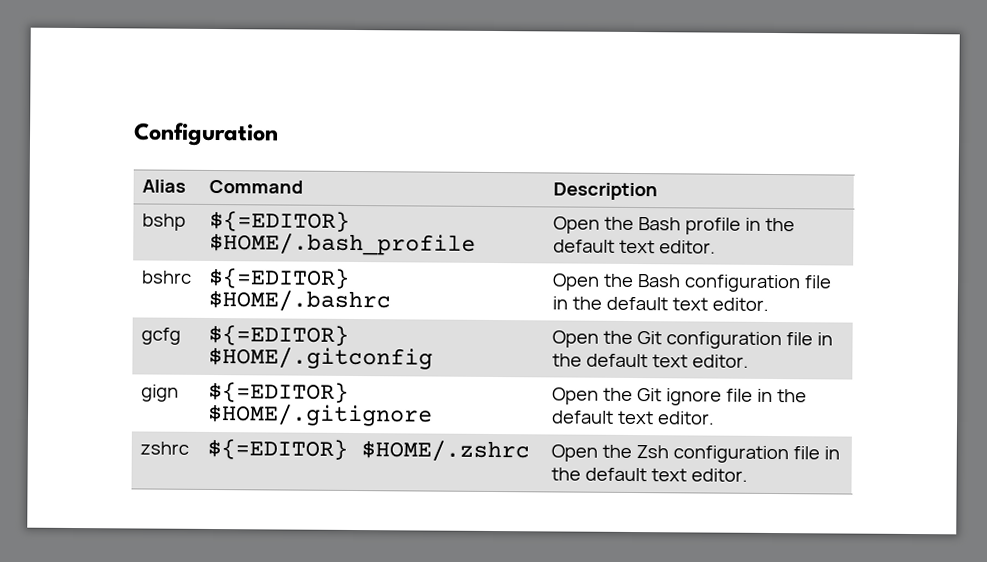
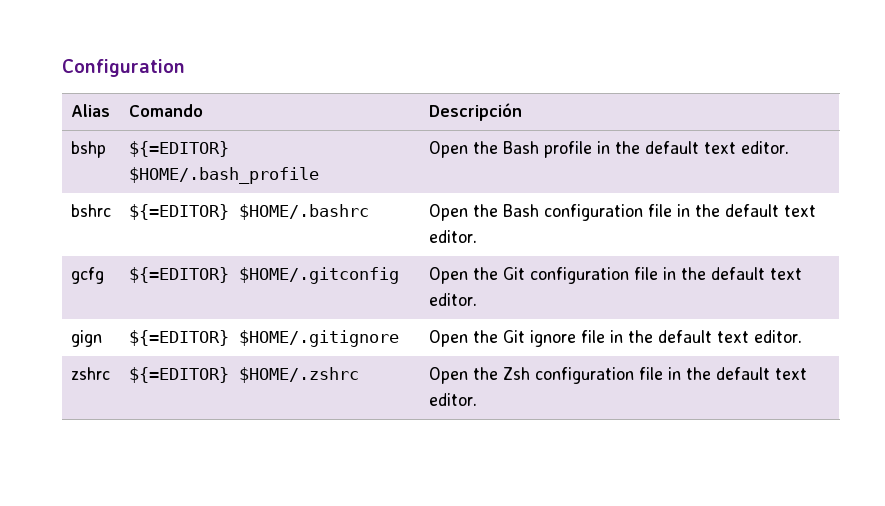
[208,179,303,194] [552,182,658,201] Command | Description -> [128,104,203,117] [428,103,522,121] Comando | Descripción

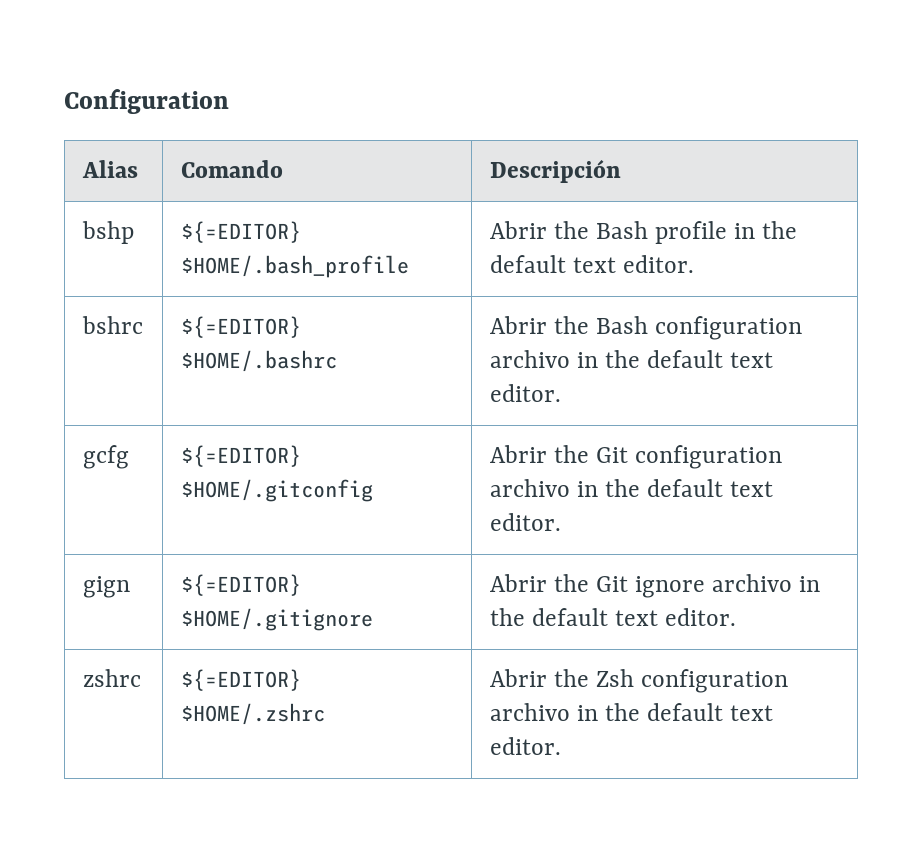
[428,141,468,158] Open -> [489,221,547,239] Abrir
[428,204,468,221] Open -> [489,316,547,334] Abrir
[647,204,672,217] file -> [489,350,570,368] archivo
[428,267,468,284] Open -> [489,445,547,463] Abrir
[633,267,658,280] file -> [489,479,570,497] archivo
[428,330,468,347] Open -> [489,574,547,592] Abrir
[580,330,605,343] file -> [712,574,793,592] archivo
[428,367,468,384] Open -> [489,669,547,687] Abrir
[638,367,663,380] file -> [489,703,570,721] archivo

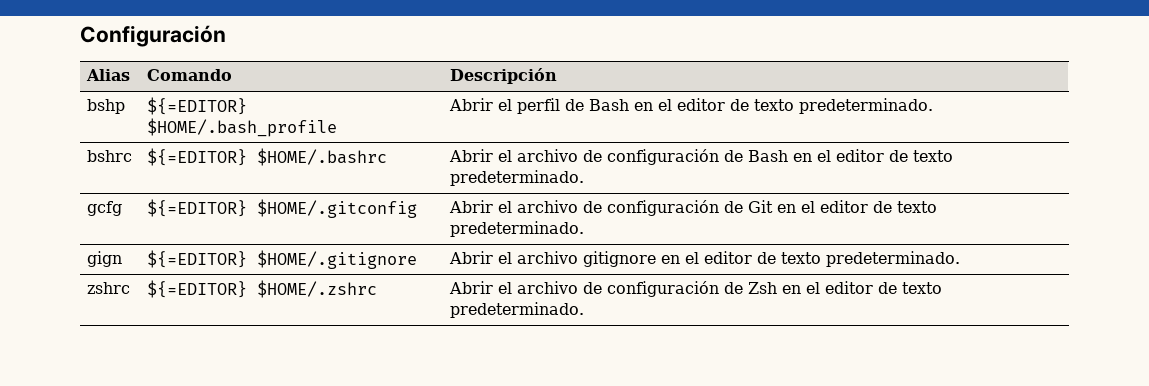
[64,89,229,114] Configuration -> [80,25,226,47] Configuración
[553,221,798,244] [489,255,694,273] [81,316,143,334] [180,316,301,338] [180,350,337,372] [489,316,803,340] [489,350,774,368] [489,384,561,402] [82,445,129,469] [180,445,301,467] [180,479,373,502] [489,445,783,469] [489,479,774,497] [489,513,561,531] [82,576,130,598] [180,574,301,596] [180,608,373,631] [489,574,821,598] [489,608,737,626] [82,669,141,687] [180,669,301,691] [180,703,325,725] [489,669,789,693] [489,703,774,721] [489,737,561,755] the Bash profile in the default text editor. // bshrc | ${=EDITOR} $HOME/.bashrc | Abrir the Bash configuration archivo in the default text editor. // gcfg | ${=EDITOR} $HOME/.gitconfig | Abrir the Git configuration archivo in the default text editor. // gign | ${=EDITOR} $HOME/.gitignore | Abrir the Git ignore archivo in the default text editor. // zshrc | ${=EDITOR} $HOME/.zshrc | Abrir the Zsh configuration archivo in the default text editor. -> [498,98,934,114] [87,150,133,162] [147,148,388,166] [449,149,954,165] [450,170,585,186] [87,201,123,216] [147,199,418,218] [449,200,938,216] [450,221,585,237] [87,251,123,267] [147,250,418,269] [449,251,961,267] [87,282,131,294] [147,280,378,298] [449,281,943,297] [450,302,585,318] el perfil de Bash en el editor de texto predeterminado. // bshrc | ${=EDITOR} $HOME/.bashrc | Abrir el archivo de configuración de Bash en el editor de texto predeterminado. // gcfg | ${=EDITOR} $HOME/.gitconfig | Abrir el archivo de configuración de Git en el editor de texto predeterminado. // gign | ${=EDITOR} $HOME/.gitignore | Abrir el archivo gitignore en el editor de texto predeterminado. // zshrc | ${=EDITOR} $HOME/.zshrc | Abrir el archivo de configuración de Zsh en el editor de texto predeterminado.

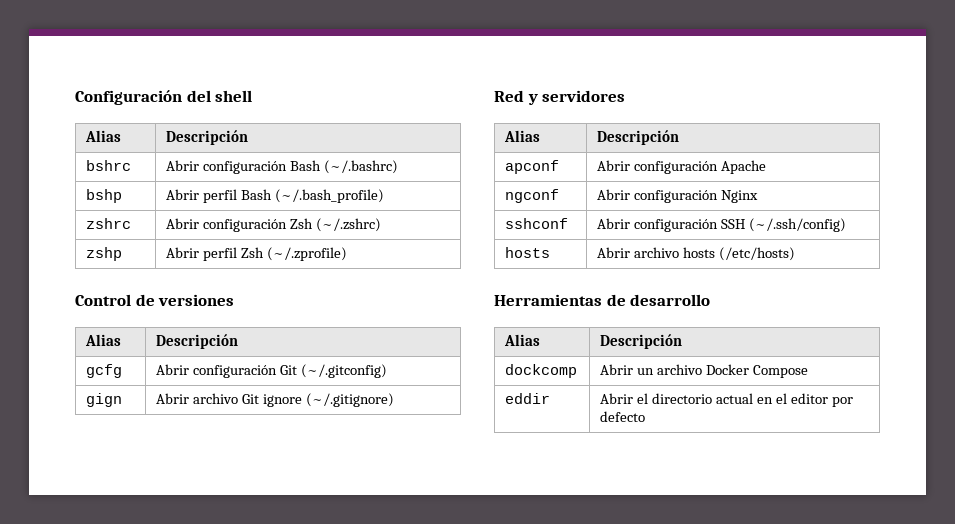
[86,69,131,81] [147,69,233,81] [450,68,558,84] [87,99,126,114] [147,97,248,115] [147,118,338,137] [449,98,934,114] [87,150,133,162] [147,148,388,166] [449,149,954,165] [450,170,585,186] [87,201,123,216] [147,199,418,218] [449,200,938,216] [450,221,585,237] [87,251,123,267] [147,250,418,269] [449,251,961,267] [87,282,131,294] [147,280,378,298] [449,281,943,297] [450,302,585,318] // Alias | Comando | Descripción // bshp | ${=EDITOR} $HOME/.bash_profile | Abrir el perfil de Bash en el editor de texto predeterminado. // bshrc | ${=EDITOR} $HOME/.bashrc | Abrir el archivo de configuración de Bash en el editor de texto predeterminado. // gcfg | ${=EDITOR} $HOME/.gitconfig | Abrir el archivo de configuración de Git en el editor de texto predeterminado. // gign | ${=EDITOR} $HOME/.gitignore | Abrir el archivo gitignore en el editor de texto predeterminado. // zshrc | ${=EDITOR} $HOME/.zshrc | Abrir el archivo de configuración de Zsh en el editor de texto predeterminado. -> [186,90,253,102] [85,130,122,142] [166,130,249,145] [86,160,132,171] [166,160,399,174] [86,189,123,203] [166,189,385,203] [86,218,132,229] [166,218,382,232] [86,247,123,261] [166,247,348,261] [75,294,235,306] [85,334,122,346] [156,334,239,349] [86,364,123,378] [156,364,388,378] [86,393,123,407] [156,393,395,407] [494,90,626,105] [504,130,541,142] [597,130,680,145] [505,160,560,174] [597,160,767,174] [505,189,560,203] [597,189,759,203] [505,218,569,229] [597,218,847,232] [505,247,551,258] [597,247,796,261] [494,294,711,306] [504,334,541,346] [600,334,683,349] [505,364,578,378] [600,364,809,378] [505,393,551,404] [600,393,853,407] [600,411,646,422] del shell // Alias | Descripción // bshrc | Abrir configuración Bash (~/.bashrc) // bshp | Abrir perfil Bash (~/.bash_profile) // zshrc | Abrir configuración Zsh (~/.zshrc) // zshp | Abrir perfil Zsh (~/.zprofile) // Control de versiones // Alias | Descripción // gcfg | Abrir configuración Git (~/.gitconfig) // gign | Abrir archivo Git ignore (~/.gitignore) // Red y servidores // Alias | Descripción // apconf | Abrir configuración Apache // ngconf | Abrir configuración Nginx // sshconf | Abrir configuración SSH (~/.ssh/config) // hosts | Abrir archivo hosts (/etc/hosts) // Herramientas de desarrollo // Alias | Descripción // dockcomp | Abrir un archivo Docker Compose // eddir | Abrir el directorio actual en el editor por defecto

